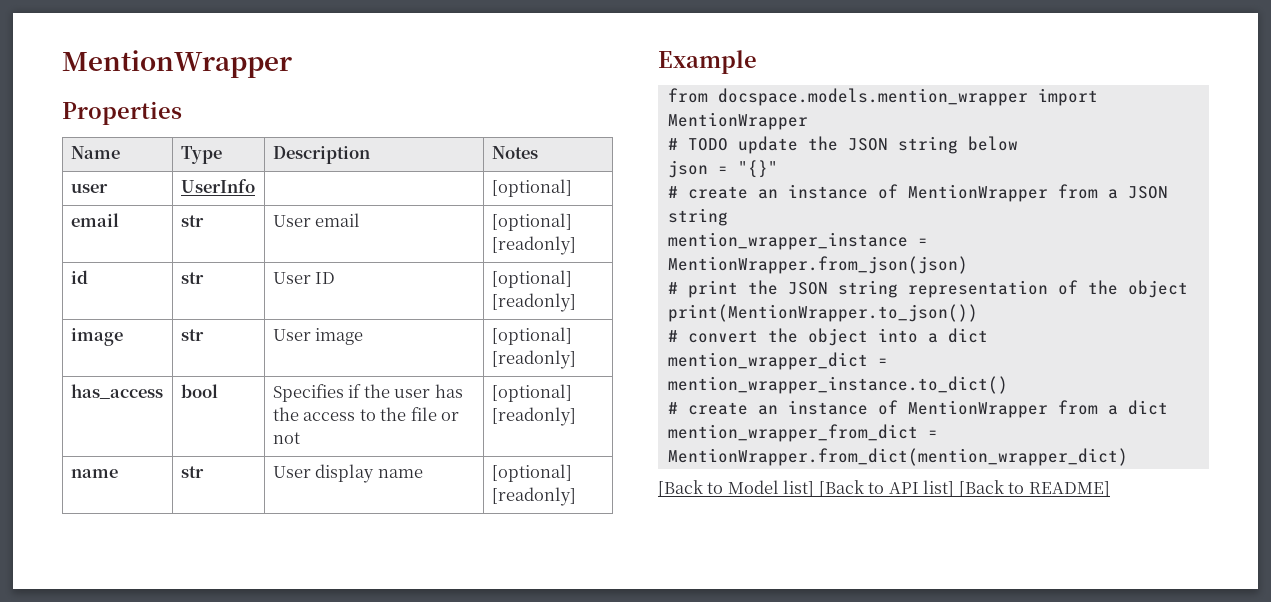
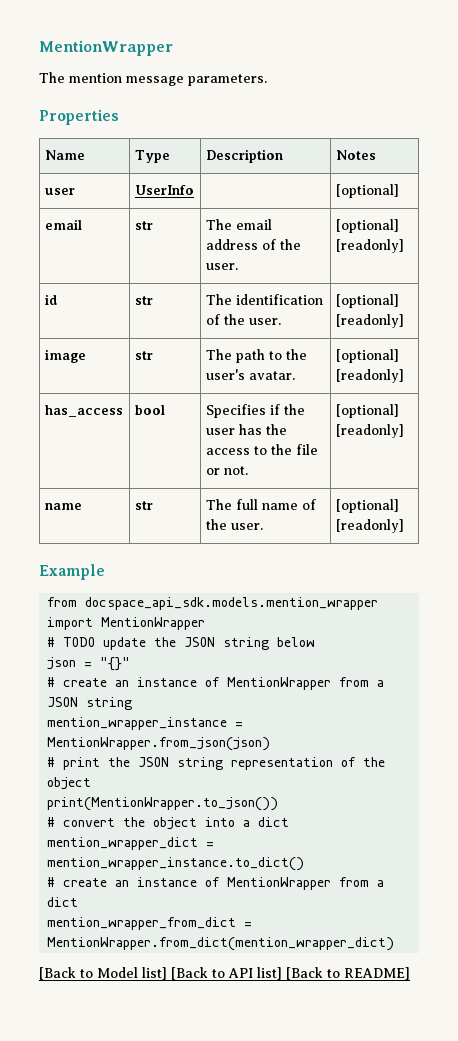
[62,50,292,78] MentionWrapper -> [39,40,173,56] [39,72,267,86] MentionWrapper // The mention message parameters.
[272,213,361,227] User email -> [205,219,272,230] [205,239,301,250] [205,263,238,270] The email address of the user.
[272,272,336,284] User ID -> [205,294,323,305] [205,314,281,325] The identification of the user.
[272,328,364,345] User image -> [205,349,307,363] [205,369,295,380] The path to the user's avatar.
[272,432,300,444] not -> [223,466,248,475] not.
[272,464,423,483] User display name -> [205,499,316,510] [205,519,263,530] The full name of the user.
[717,88,1028,106] docspace.models.mention_wrapper -> [85,597,379,610] docspace_api_sdk.models.mention_wrapper

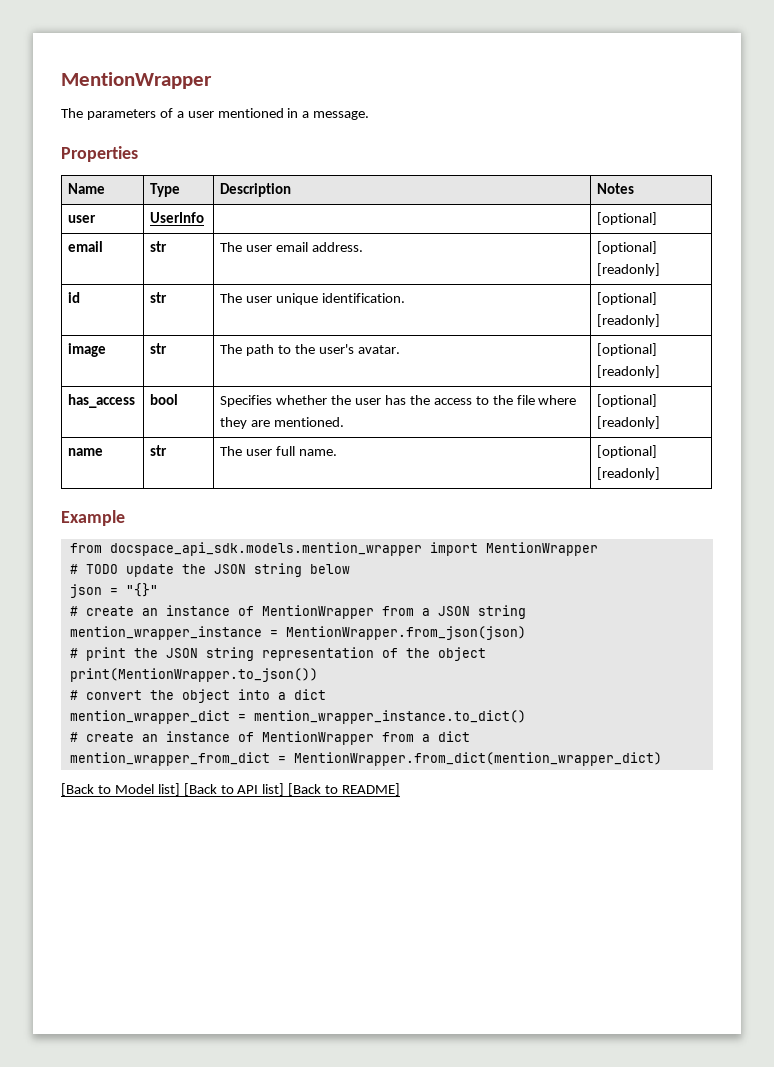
[69,73,267,86] mention message parameters. -> [86,108,370,120] parameters of a user mentioned in a message.
[235,219,272,230] [205,239,301,250] [205,263,238,270] email address of the user. -> [246,242,364,252] user email address.
[235,294,323,305] [205,314,281,325] identification of the user. -> [246,293,406,305] user unique identification.
[269,404,280,415] if -> [276,395,328,405] whether
[205,466,248,475] or not. -> [538,395,577,405] [220,417,345,429] where they are mentioned.
[235,499,316,510] [205,519,263,530] full name of the user. -> [246,446,338,456] user full name.

